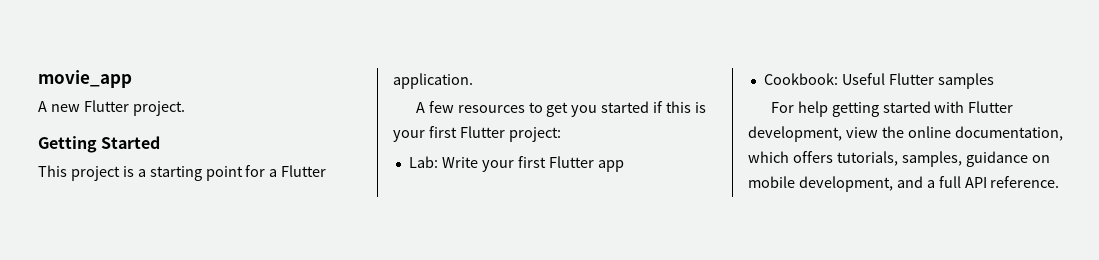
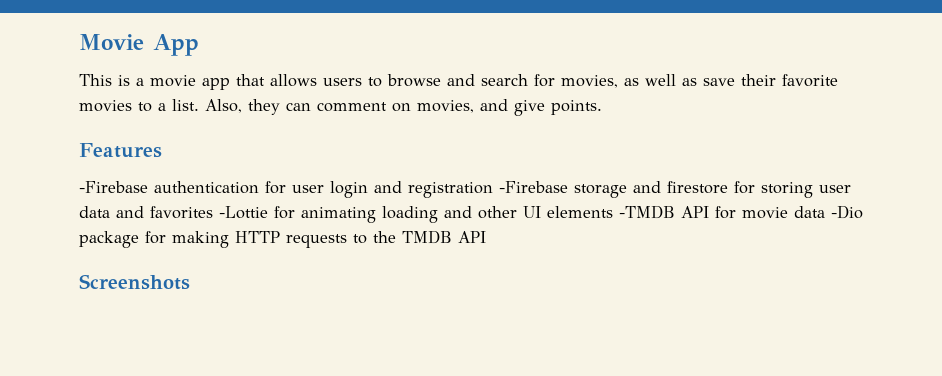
[38,70,132,88] [38,100,185,116] [38,136,161,153] movie_app // A new Flutter project. // Getting Started -> [79,34,199,56] Movie App
[70,166,120,181] project -> (112, 80) none
[149,165,327,181] [393,73,473,89] [415,101,707,117] [393,126,561,142] [408,156,624,172] [763,73,994,89] [770,101,1014,117] [748,126,1063,142] [748,151,1050,167] [748,176,1060,192] starting point for a Flutter application. // A few resources to get you started if this is your first Flutter project: // Lab: Write your first Flutter app // Cookbook: Useful Flutter samples // For help getting started with Flutter development, view the online documentation, which offers tutorials, samples, guidance on mobile development, and a full API reference. -> [150,74,838,90] [79,99,602,116] [79,143,162,158] [79,181,851,198] [79,205,863,223] [79,230,486,248] [79,274,190,290] movie app that allows users to browse and search for movies, as well as save their favorite movies to a list. Also, they can comment on movies, and give points. // Features // -Firebase authentication for user login and registration -Firebase storage and firestore for storing user data and favorites -Lottie for animating loading and other UI elements -TMDB API for movie data -Dio package for making HTTP requests to the TMDB API // Screenshots

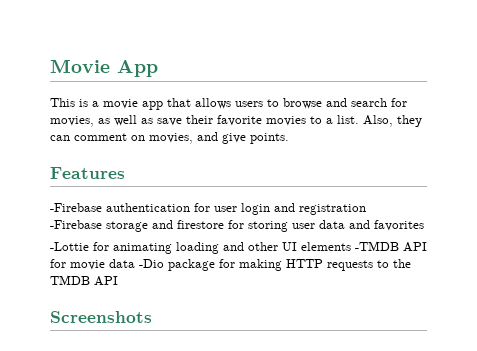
(493, 190) none -> (366, 209) //
(213, 212) none -> (424, 225) //

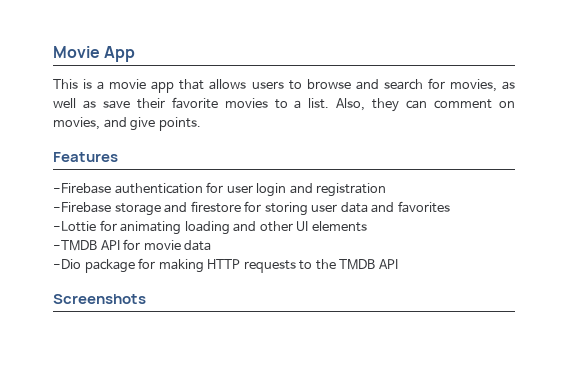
(351, 246) none -> (367, 226) //
(135, 263) none -> (212, 245) //

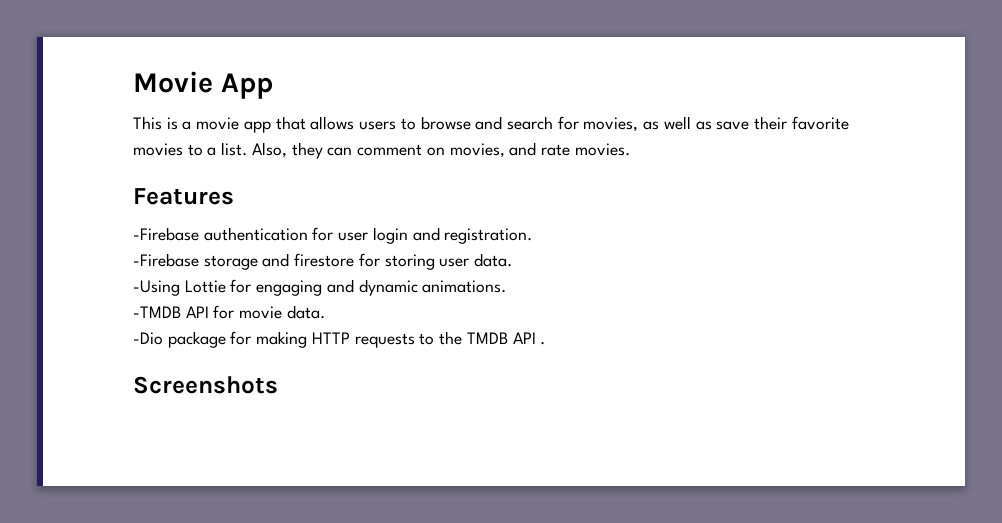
[130,117,201,131] give points. -> [540,143,630,156] rate movies.
[316,183,387,197] registration -> [444,228,533,244] registration.
[340,201,450,213] [53,220,367,235] data and favorites // -Lottie for animating loading and other UI elements -> [474,253,513,267] [133,279,507,296] data. // -Using Lottie for engaging and dynamic animations.
[184,240,212,251] data -> [286,305,325,319] data.
(398, 264) none -> [540,341,546,345] .

